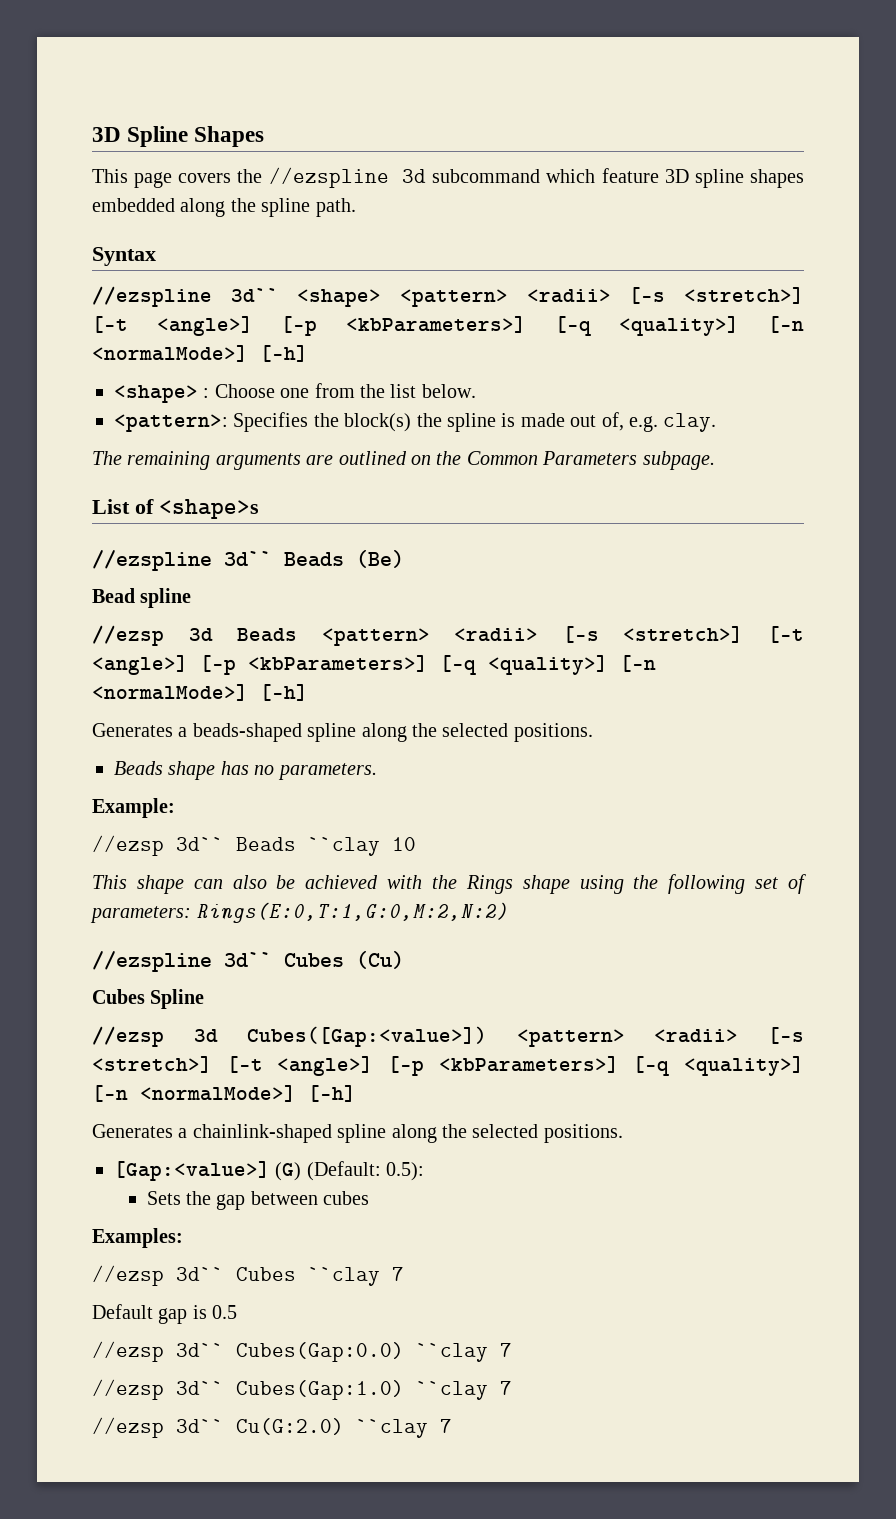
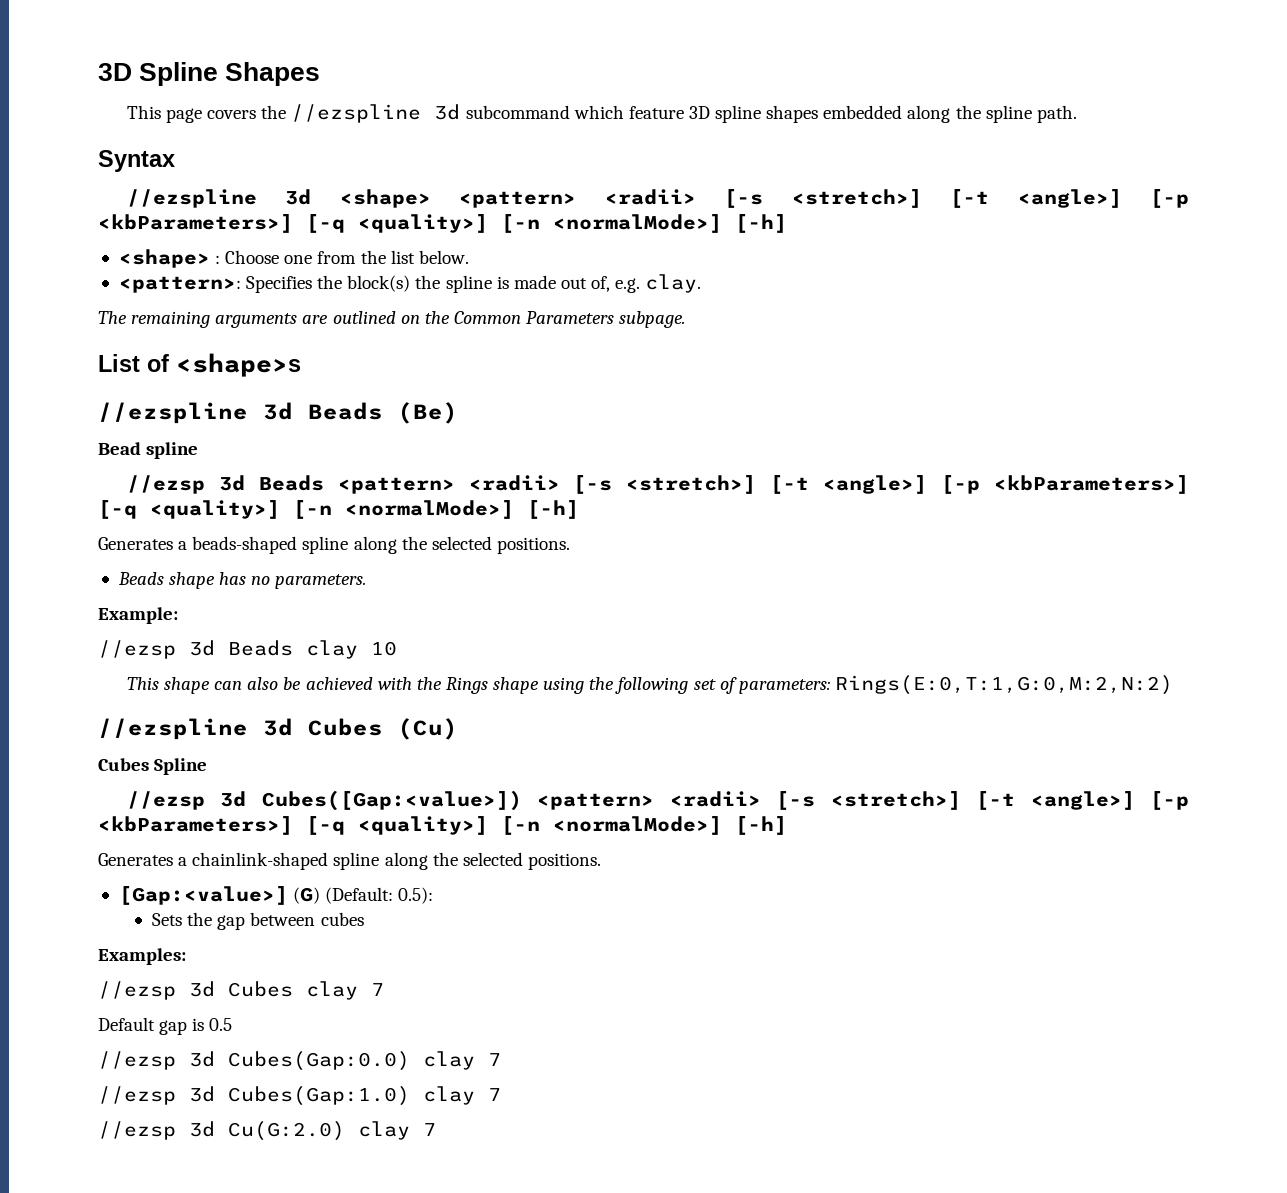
[230,288,279,302] 3d`` -> [285,189,312,205] 3d
[224,551,272,566] 3d`` -> [263,402,293,420] 3d
[176,837,380,856] 3d`` Beads ``clay -> [189,640,358,659] 3d Beads clay
[224,952,272,967] 3d`` -> [263,718,293,736] 3d
[176,1267,380,1286] 3d`` Cubes ``clay -> [189,981,358,1000] 3d Cubes clay
[176,1342,512,1362] [92,1379,512,1400] [92,1417,428,1438] 3d`` Cubes(Gap:0.0) ``clay 7 // //ezsp 3d`` Cubes(Gap:1.0) ``clay 7 // //ezsp 3d`` Cu(G:2.0) ``clay -> [189,1051,501,1071] [98,1086,501,1106] [98,1121,410,1141] 3d Cubes(Gap:0.0) clay 7 // //ezsp 3d Cubes(Gap:1.0) clay 7 // //ezsp 3d Cu(G:2.0) clay

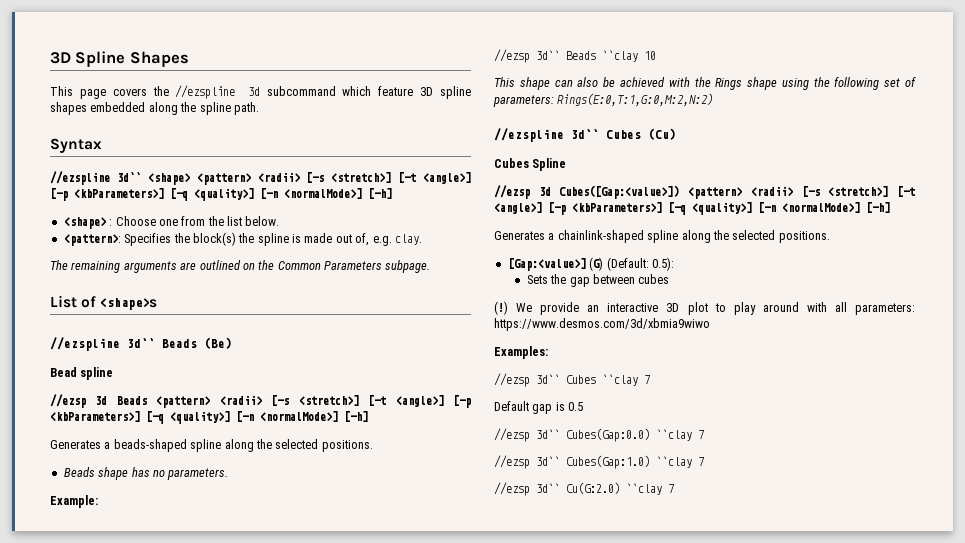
[285,189,312,205] 3d -> [116,172,141,182] 3d``
[263,402,293,420] 3d -> [127,338,155,348] 3d``
[189,640,358,659] 3d Beads clay -> [536,50,638,62] 3d`` Beads ``clay
[263,718,293,736] 3d -> [571,129,599,139] 3d``
(364, 919) none -> [494,301,915,315] [494,318,710,331] // (!) We provide an interactive 3D plot to play around with all parameters: https://www.desmos.com/3d/xbmia9wiwo
[189,981,358,1000] 3d Cubes clay -> [536,374,638,386] 3d`` Cubes ``clay
[189,1051,501,1071] [98,1086,501,1106] [98,1121,410,1141] 3d Cubes(Gap:0.0) clay 7 // //ezsp 3d Cubes(Gap:1.0) clay 7 // //ezsp 3d Cu(G:2.0) clay -> [536,428,704,442] [494,455,704,469] [494,482,662,496] 3d`` Cubes(Gap:0.0) ``clay 7 // //ezsp 3d`` Cubes(Gap:1.0) ``clay 7 // //ezsp 3d`` Cu(G:2.0) ``clay

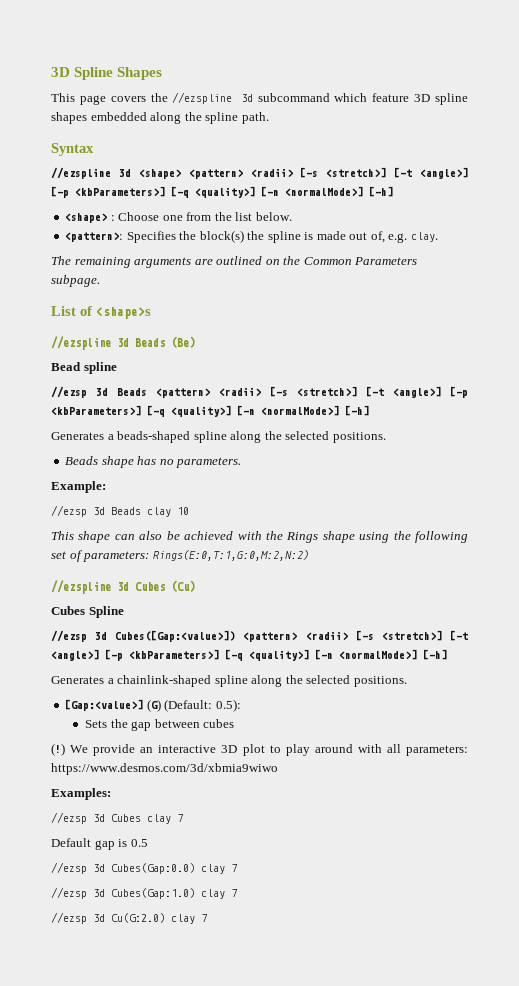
[116,172,141,182] 3d`` -> [118,169,131,177] 3d
[127,338,155,348] 3d`` -> [117,338,129,347] 3d
[536,50,638,62] 3d`` Beads ``clay -> [93,507,171,517] 3d Beads clay
[571,129,599,139] 3d`` -> [117,582,129,591] 3d
[536,374,638,386] 3d`` Cubes ``clay -> [93,814,171,824] 3d Cubes clay
[536,428,704,442] [494,455,704,469] [494,482,662,496] 3d`` Cubes(Gap:0.0) ``clay 7 // //ezsp 3d`` Cubes(Gap:1.0) ``clay 7 // //ezsp 3d`` Cu(G:2.0) ``clay -> [93,863,237,874] [51,887,237,899] [51,912,195,924] 3d Cubes(Gap:0.0) clay 7 // //ezsp 3d Cubes(Gap:1.0) clay 7 // //ezsp 3d Cu(G:2.0) clay

